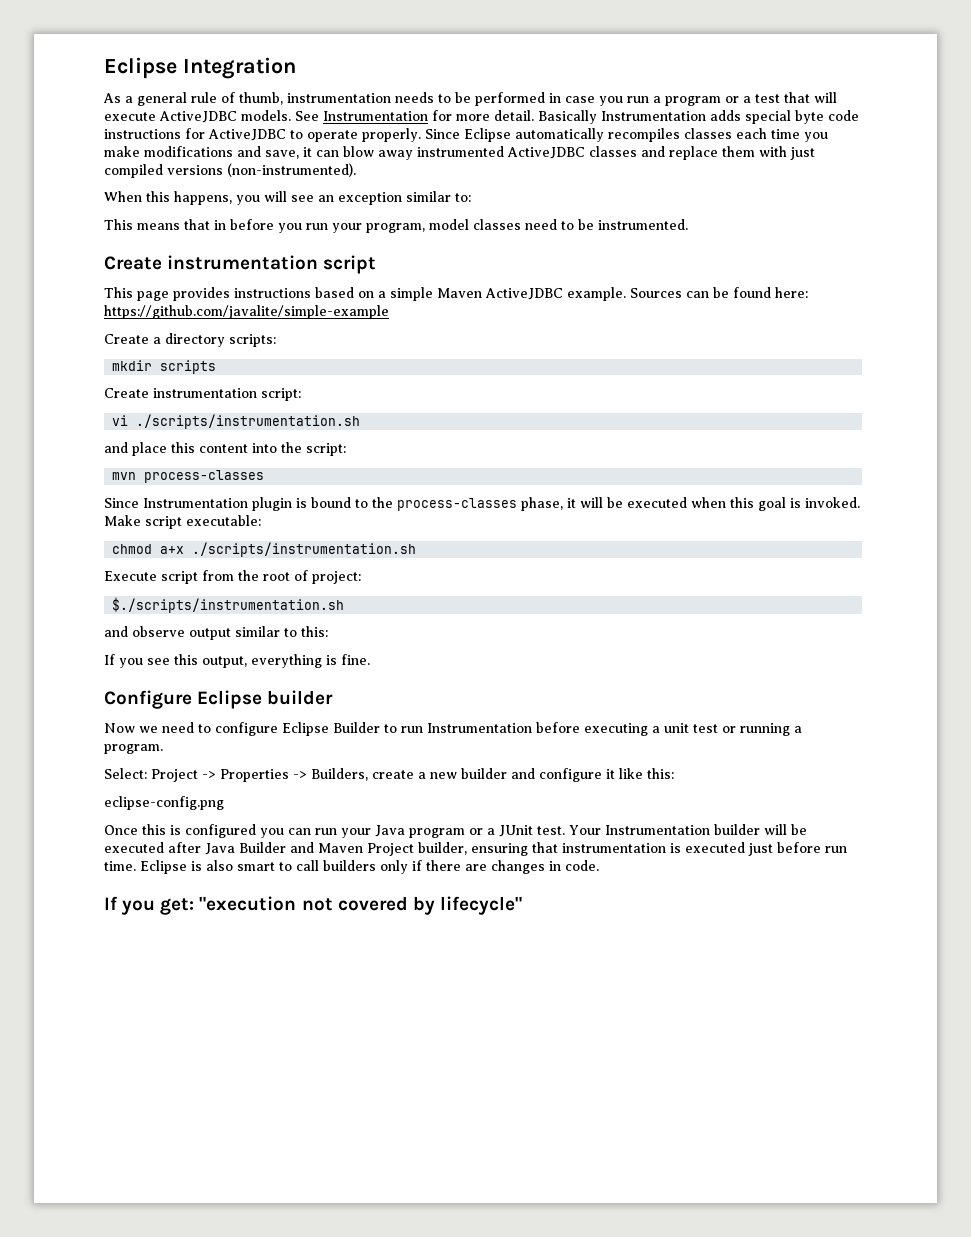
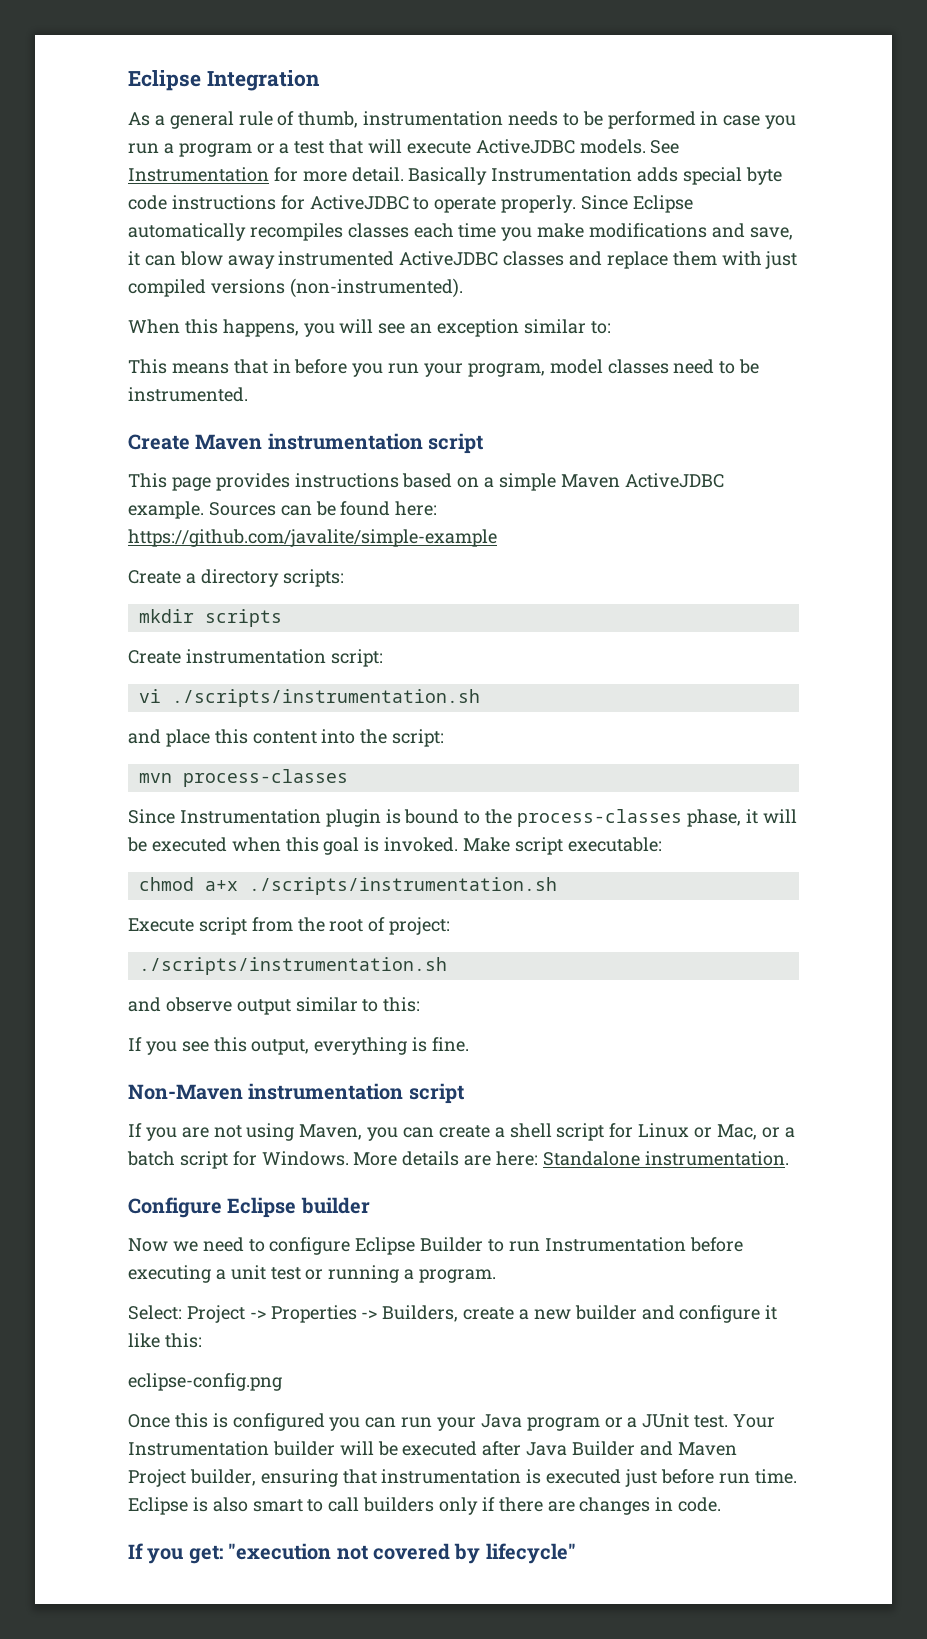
(162, 263) none -> [195,434,263,450] Maven
[112,597,345,613] $./scripts/instrumentation.sh -> [138,957,447,975] ./scripts/instrumentation.sh
(370, 659) none -> [128,1083,464,1104] [128,1123,795,1141] [127,1151,789,1169] // Non-Maven instrumentation script // If you are not using Maven, you can create a shell script for Linux or Mac, or a batch script for Windows. More details are here: Standalone instrumentation.

